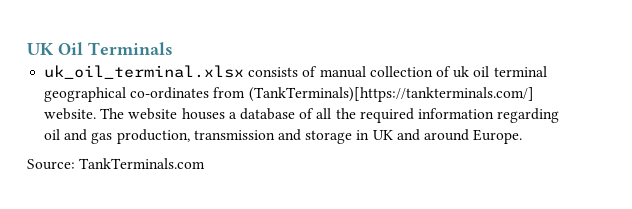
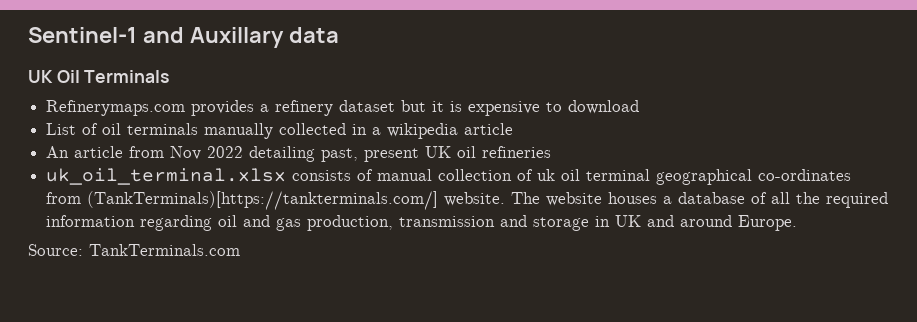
(27, 49) none -> [28,27,339,48] Sentinel-1 and Auxillary data //
(173, 48) none -> [46,100,640,116] [46,123,514,139] [46,146,552,162] // Refinerymaps.com provides a refinery dataset but it is expensive to download // List of oil terminals manually collected in a wikipedia article // An article from Nov 2022 detailing past, present UK oil refineries

